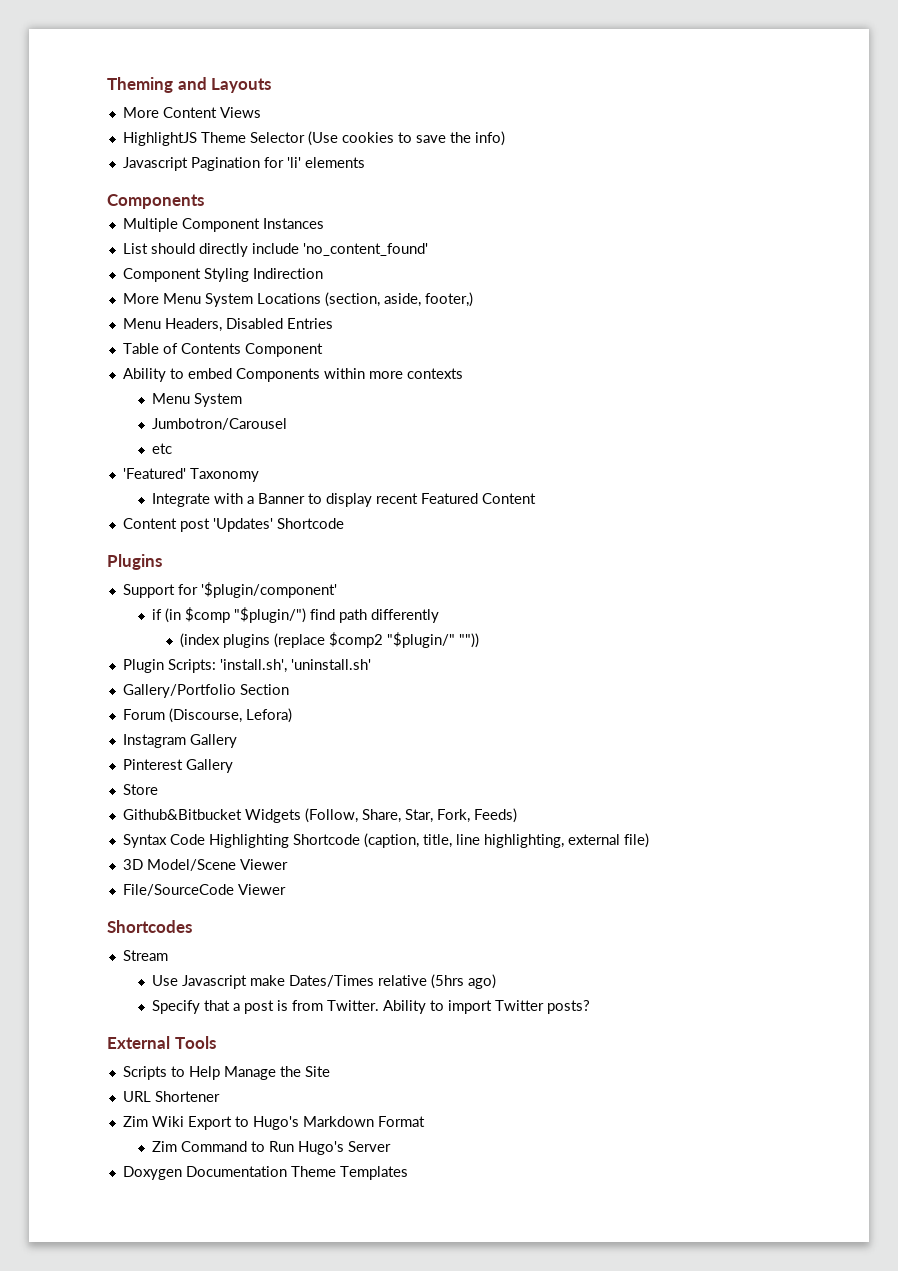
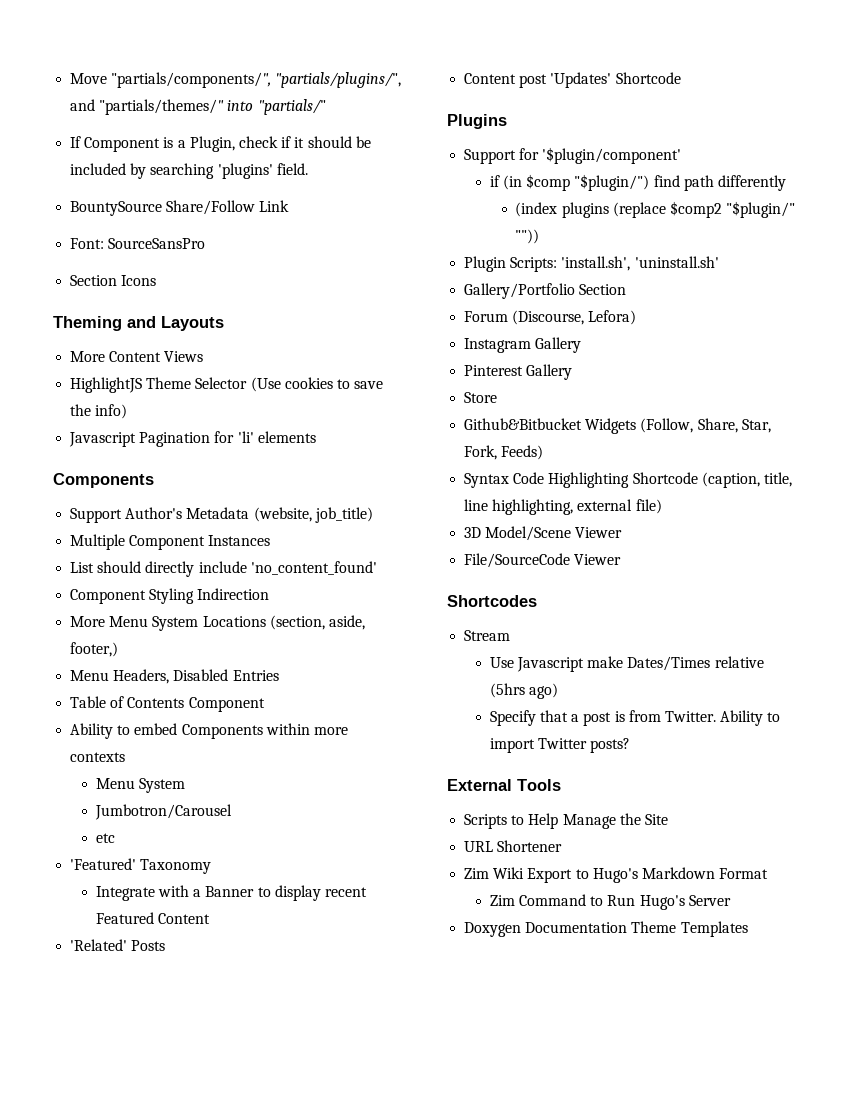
(107, 85) none -> [70,72,402,88] [70,99,326,115] [70,136,371,152] [70,163,308,179] [70,200,290,216] [70,238,206,249] [70,275,157,286] Move "partials/components/", "partials/plugins/", and "partials/themes/" into "partials/" // If Component is a Plugin, check if it should be included by searching 'plugins' field. // BountySource Share/Follow Link // Font: SourceSansPro // Section Icons //
(204, 201) none -> [70,507,373,523] // Support Author's Metadata (website, job_title)
(536, 498) none -> [70,939,166,951] // 'Related' Posts

